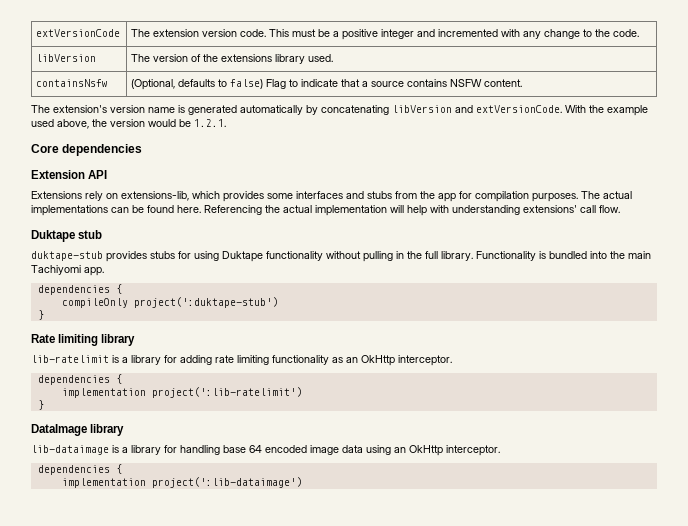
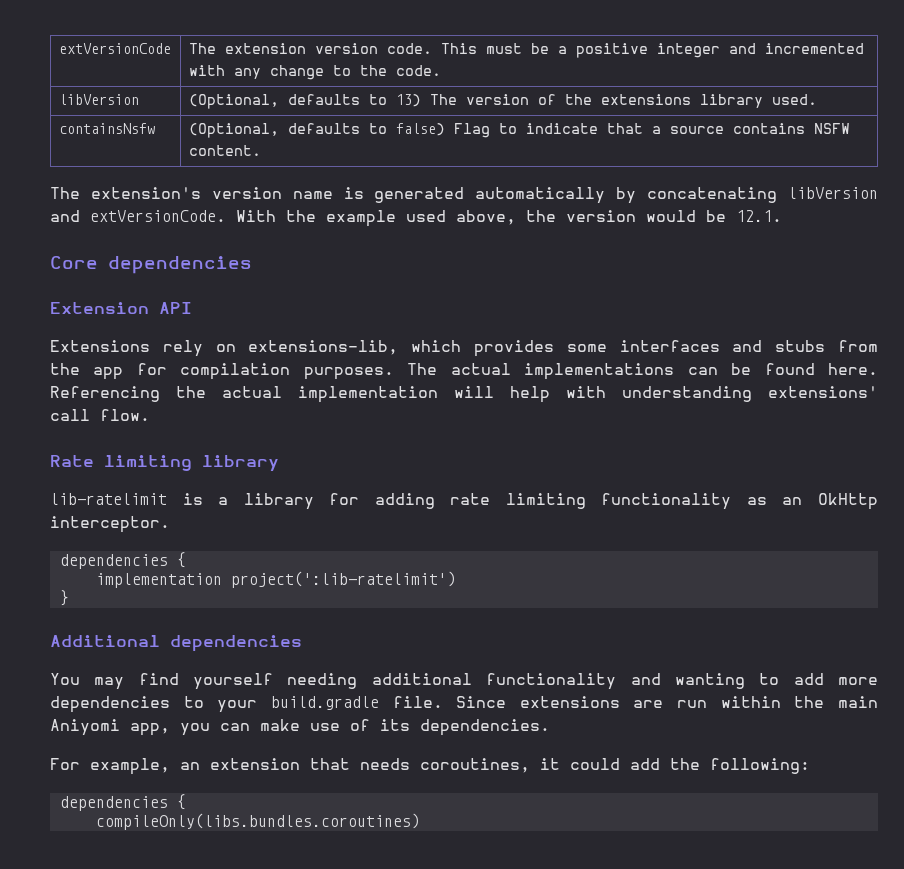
(97, 58) none -> [188,94,421,109] (Optional, defaults to 13)
[194,119,226,127] 1.2.1. -> [736,210,782,222] 12.1.
[31,230,103,242] [31,251,651,262] [31,265,104,276] [37,284,122,295] [61,297,278,308] [37,310,44,320] // Duktape stub // duktape-stub provides stubs for using Duktape functionality without pulling in the full library. Functionality is bundled into the main Tachiyomi app. // dependencies { // compileOnly project(':duktape-stub') // } -> (150, 415) none
[31,424,125,436] [31,445,500,456] [37,464,122,475] [61,477,302,488] DataImage library // lib-dataimage is a library for handling base 64 encoded image data using an OkHttp interceptor. // dependencies { // implementation project(':lib-dataimage') -> [50,635,302,652] [50,673,879,690] [50,696,878,713] [50,719,550,736] [50,758,810,775] [59,794,186,811] [95,813,420,830] Additional dependencies // You may find yourself needing additional functionality and wanting to add more dependencies to your build.gradle file. Since extensions are run within the main Aniyomi app, you can make use of its dependencies. // For example, an extension that needs coroutines, it could add the following: // dependencies { // compileOnly(libs.bundles.coroutines)

